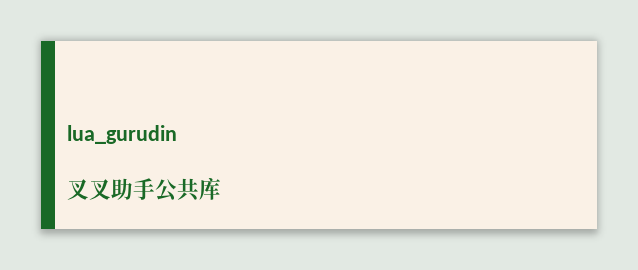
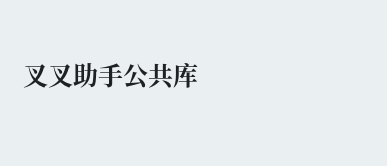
[67,125,177,144] lua_gurudin // -> (23, 76) none

